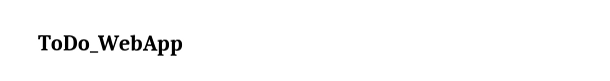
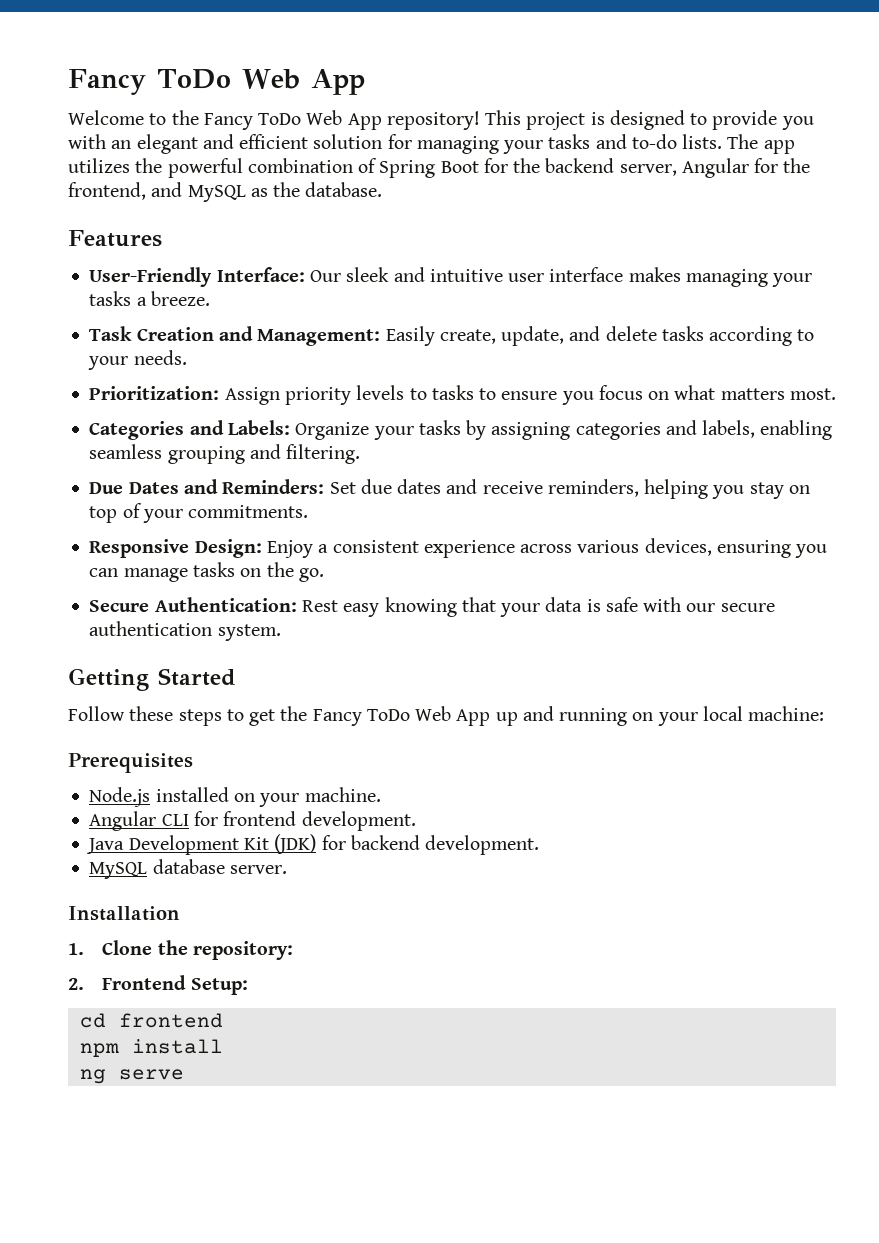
[37,34,184,56] ToDo_WebApp -> [68,69,365,95] [68,110,814,130] [68,134,795,154] [68,158,811,178] [68,182,383,202] [68,230,162,247] [89,267,813,287] [89,291,210,306] [89,326,815,346] [88,350,187,370] [89,385,836,405] [89,420,833,440] [89,444,361,464] [89,479,810,499] [89,503,309,523] [89,538,828,558] [89,562,324,582] [89,597,775,617] [89,621,281,641] [68,668,236,691] [68,706,825,726] [68,753,193,773] [89,787,381,807] [89,811,416,831] [86,834,540,855] [89,859,287,879] [68,906,180,921] [68,940,293,960] [68,975,248,995] [79,1013,223,1028] [79,1039,223,1057] [79,1069,184,1084] Fancy ToDo Web App // Welcome to the Fancy ToDo Web App repository! This project is designed to provide you with an elegant and efficient solution for managing your tasks and to-do lists. The app utilizes the powerful combination of Spring Boot for the backend server, Angular for the frontend, and MySQL as the database. // Features // User-Friendly Interface: Our sleek and intuitive user interface makes managing your tasks a breeze. // Task Creation and Management: Easily create, update, and delete tasks according to your needs. // Prioritization: Assign priority levels to tasks to ensure you focus on what matters most. // Categories and Labels: Organize your tasks by assigning categories and labels, enabling seamless grouping and filtering. // Due Dates and Reminders: Set due dates and receive reminders, helping you stay on top of your commitments. // Responsive Design: Enjoy a consistent experience across various devices, ensuring you can manage tasks on the go. // Secure Authentication: Rest easy knowing that your data is safe with our secure authentication system. // Getting Started // Follow these steps to get the Fancy ToDo Web App up and running on your local machine: // Prerequisites // Node.js installed on your machine. // Angular CLI for frontend development. // Java Development Kit (JDK) for backend development. // MySQL database server. // Installation // 1. Clone the repository: // 2. Frontend Setup: // cd frontend // npm install // ng serve

